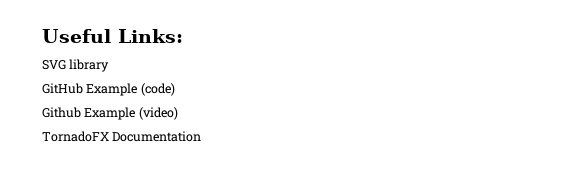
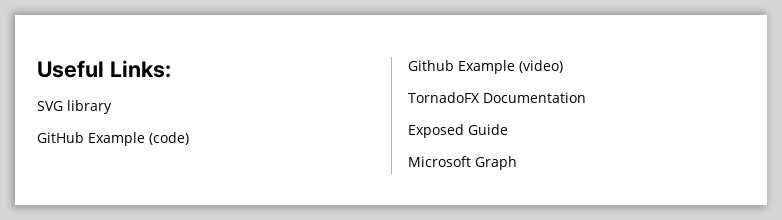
(202, 136) none -> [408,124,508,138] [408,156,517,170] // Exposed Guide // Microsoft Graph

